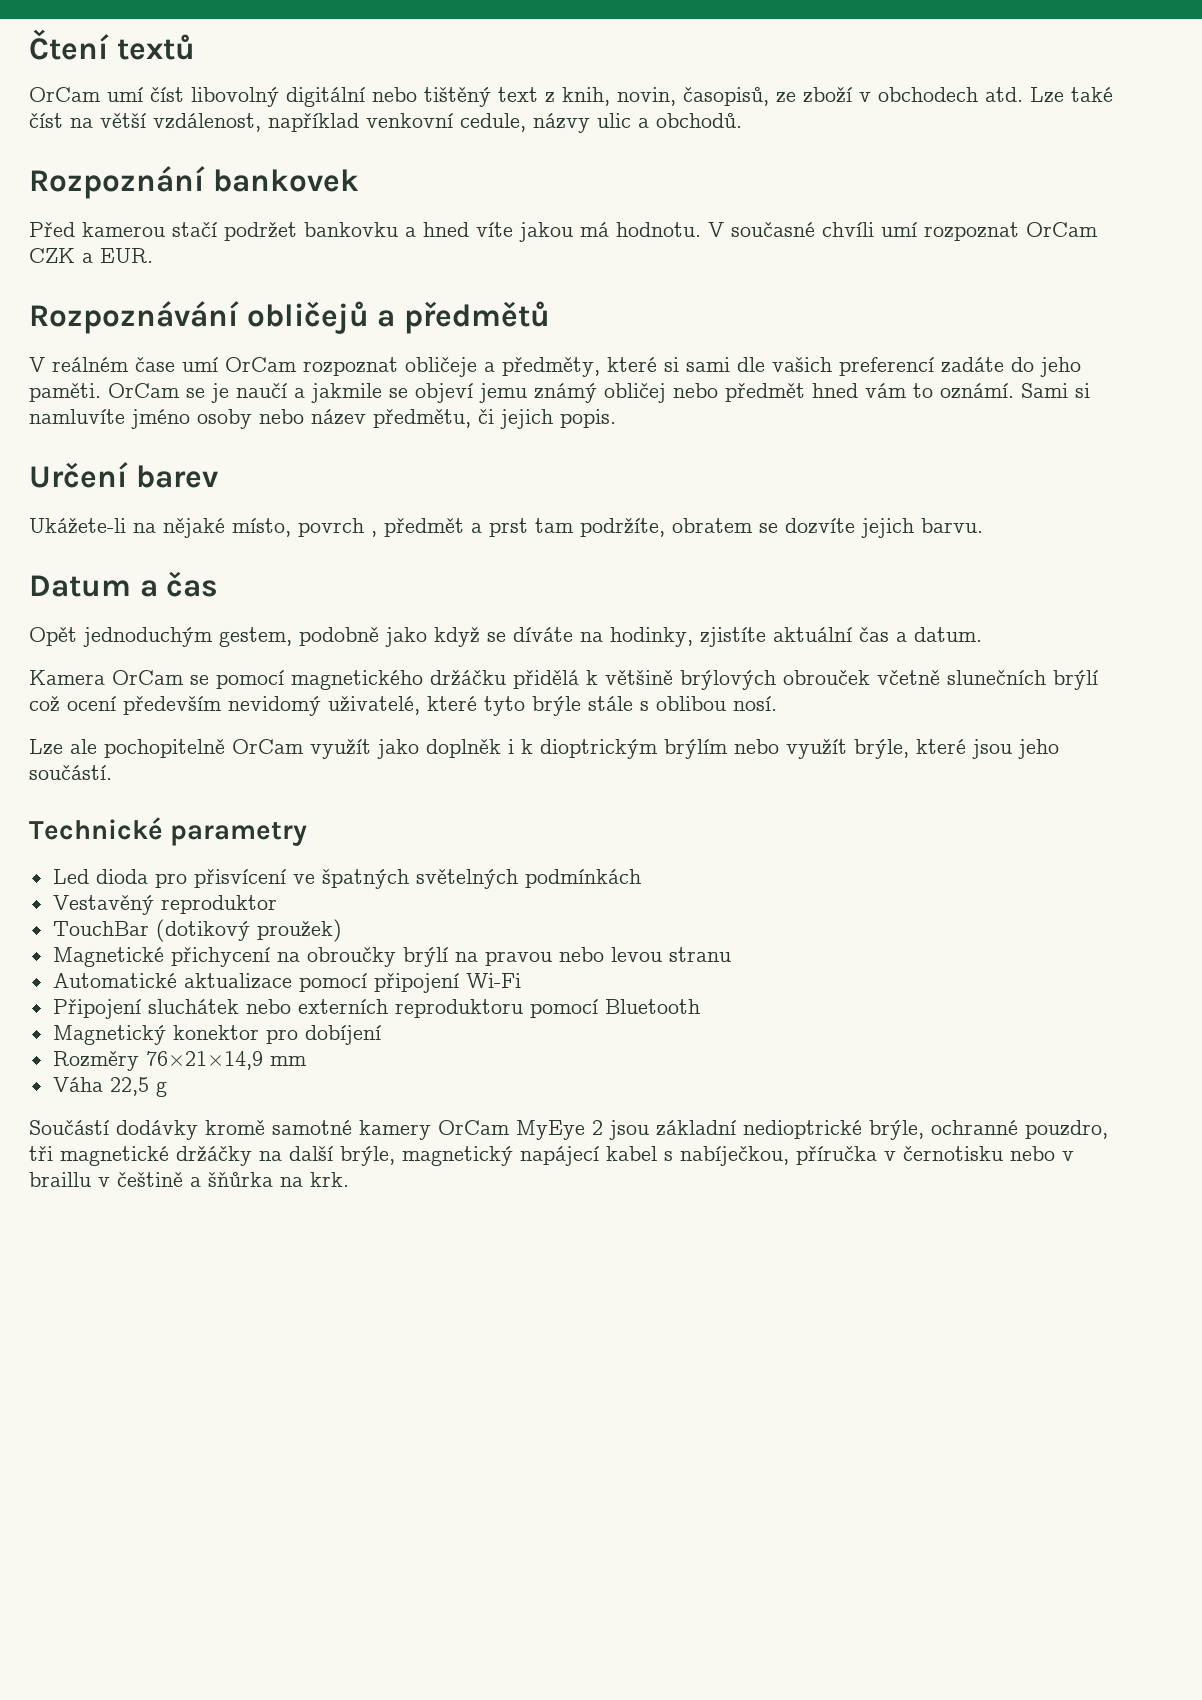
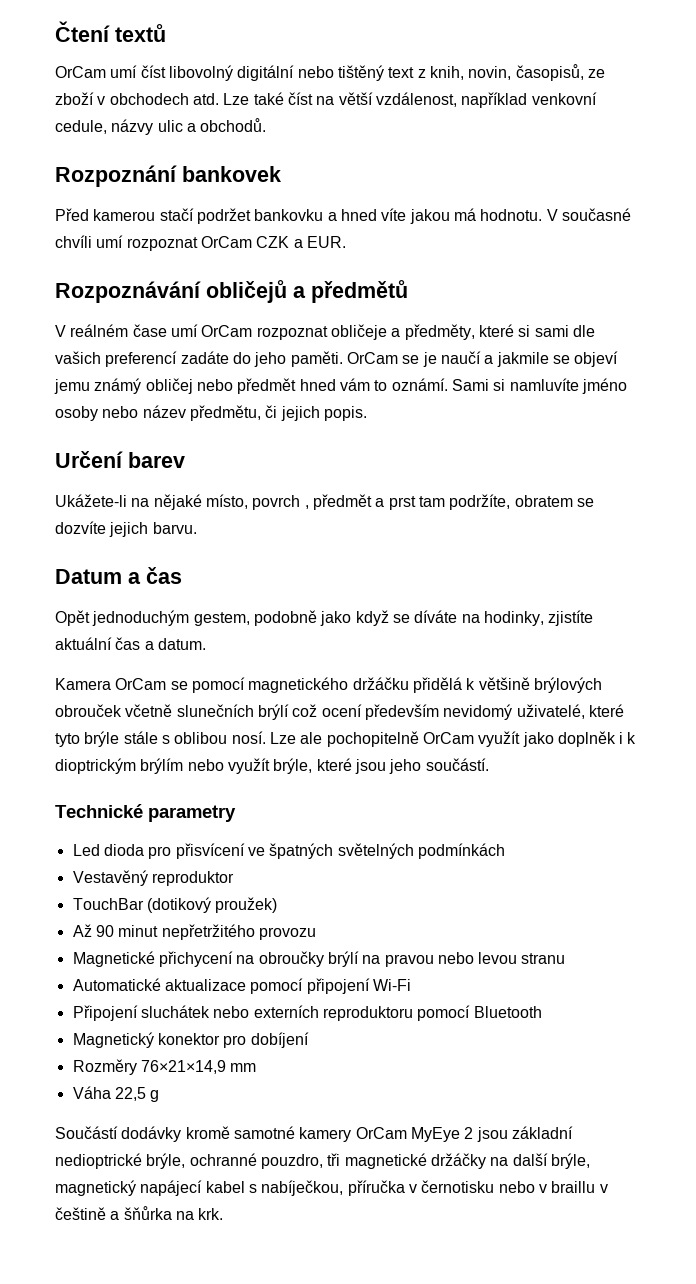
(777, 703) // -> (266, 737) none
(342, 930) none -> [72,924,316,940] // Až 90 minut nepřetržitého provozu

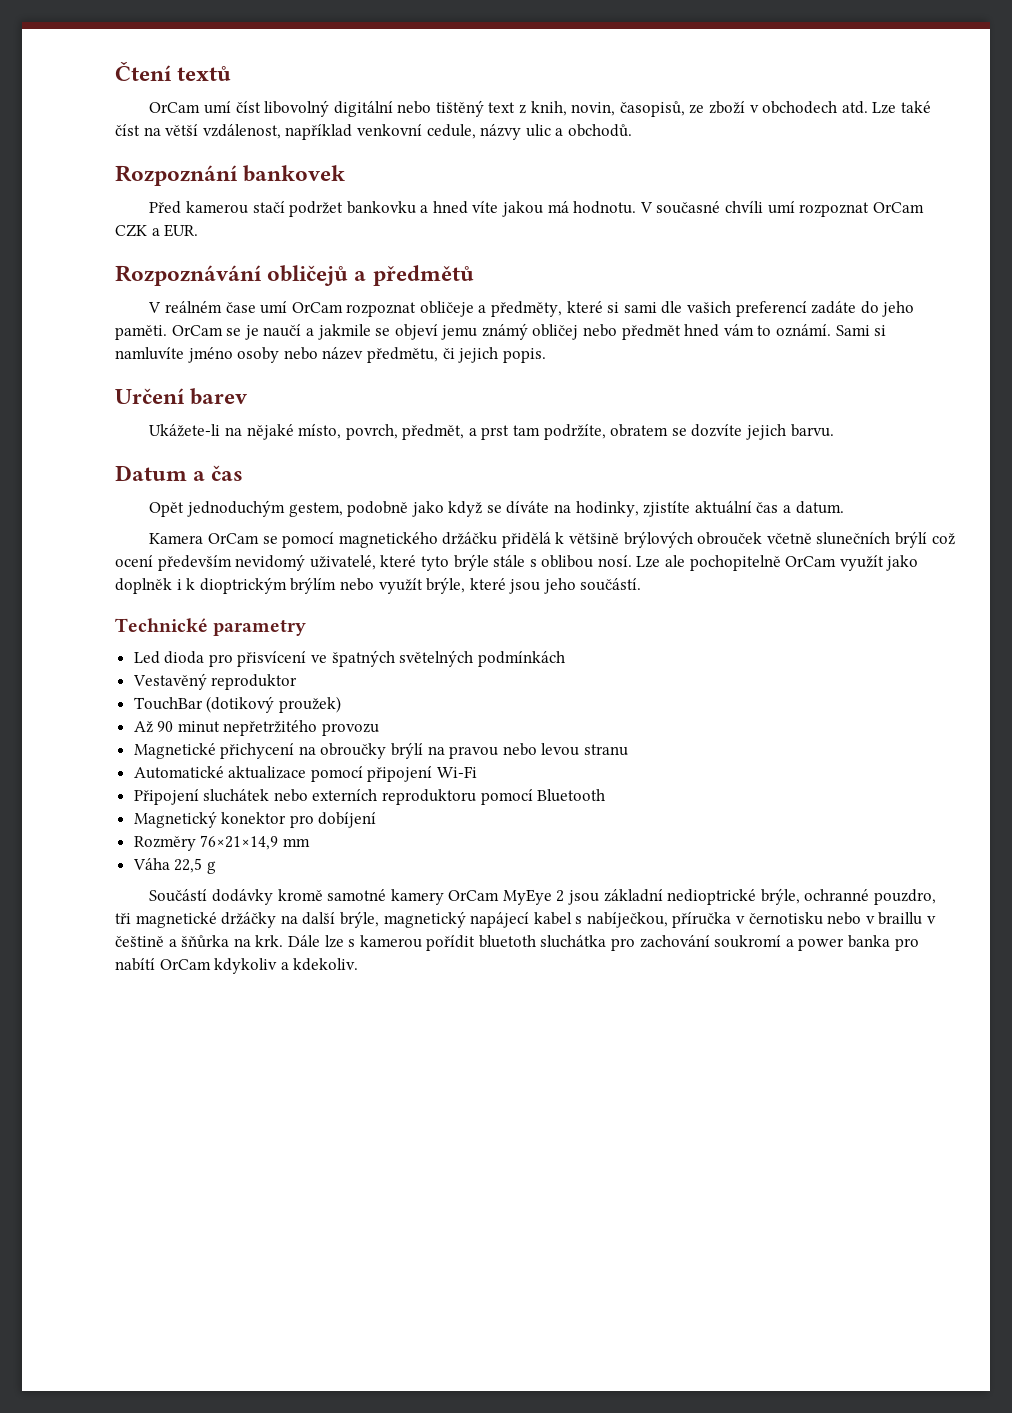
[252,494,372,510] povrch , předmět -> [345,424,465,440] povrch, předmět,
(224, 1214) none -> [287,935,919,951] [115,958,359,974] Dále lze s kamerou pořídit bluetoth sluchátka pro zachování soukromí a power banka pro nabítí OrCam kdykoliv a kdekoliv.

